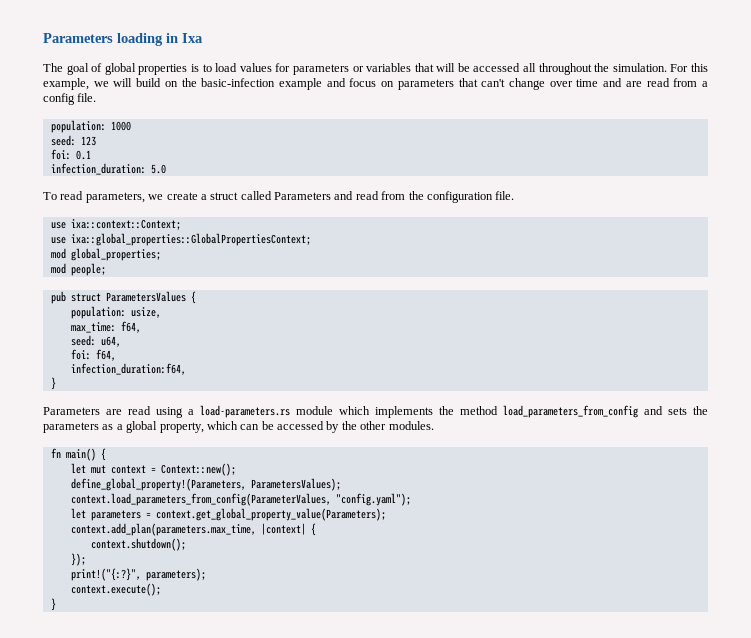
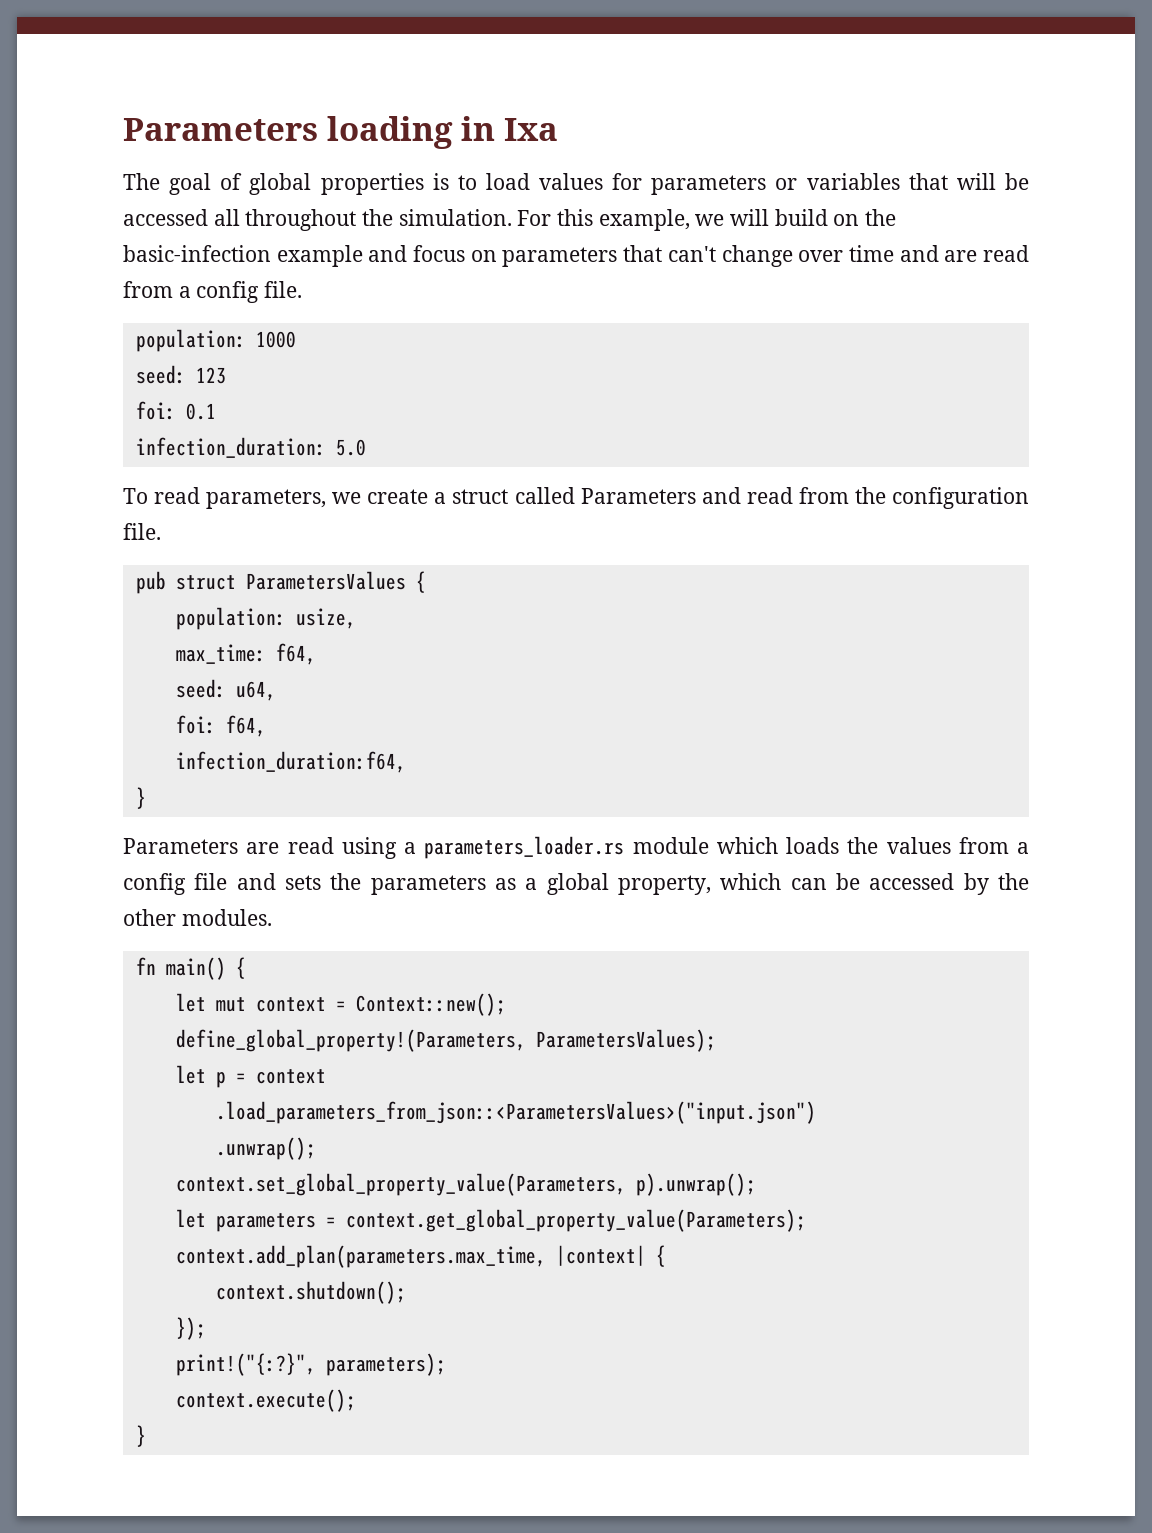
[50,219,181,230] [50,233,311,246] [50,248,161,261] [50,263,106,276] // use ixa::context::Context; // use ixa::global_properties::GlobalPropertiesContext; // mod global_properties; // mod people; -> (161, 531) none
[200,405,290,418] load-parameters.rs -> [424,836,625,859] parameters_loader.rs
[375,405,638,418] implements the method load_parameters_from_config -> [786,837,1029,854] [123,873,228,895] loads the values from a config file
[70,493,411,506] context.load_parameters_from_config(ParameterValues, "config.yaml"); -> [175,1065,326,1088] [215,1101,816,1124] [215,1137,316,1160] [175,1173,756,1196] let p = context // .load_parameters_from_json::<ParametersValues>("input.json") // .unwrap(); // context.set_global_property_value(Parameters, p).unwrap();

